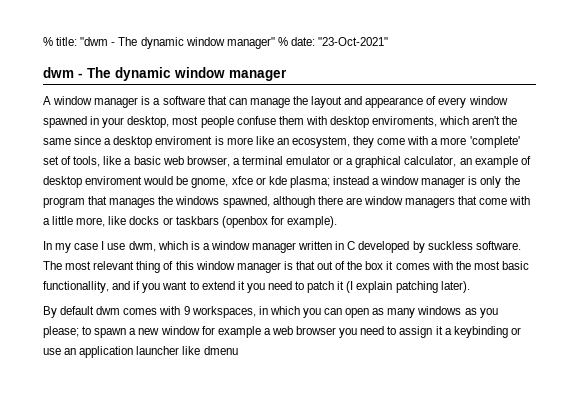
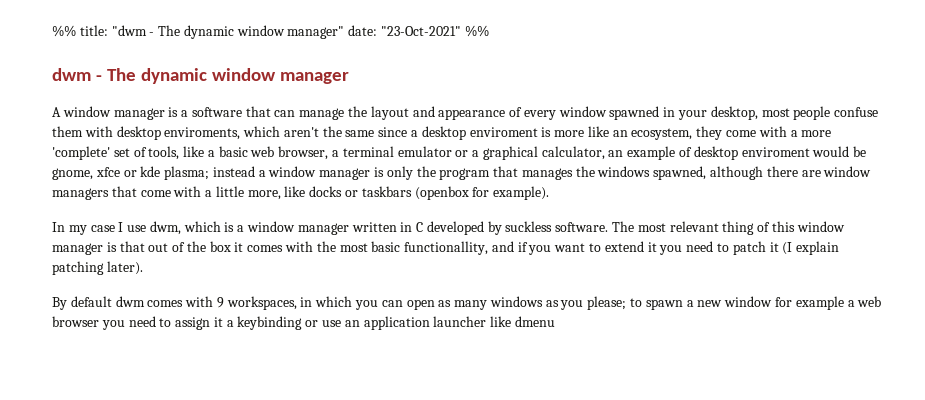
[43,37,53,46] % -> [52,25,76,37] %%
[277,37,288,46] % -> (345, 32) none
(389, 41) none -> [464,25,489,37] %%

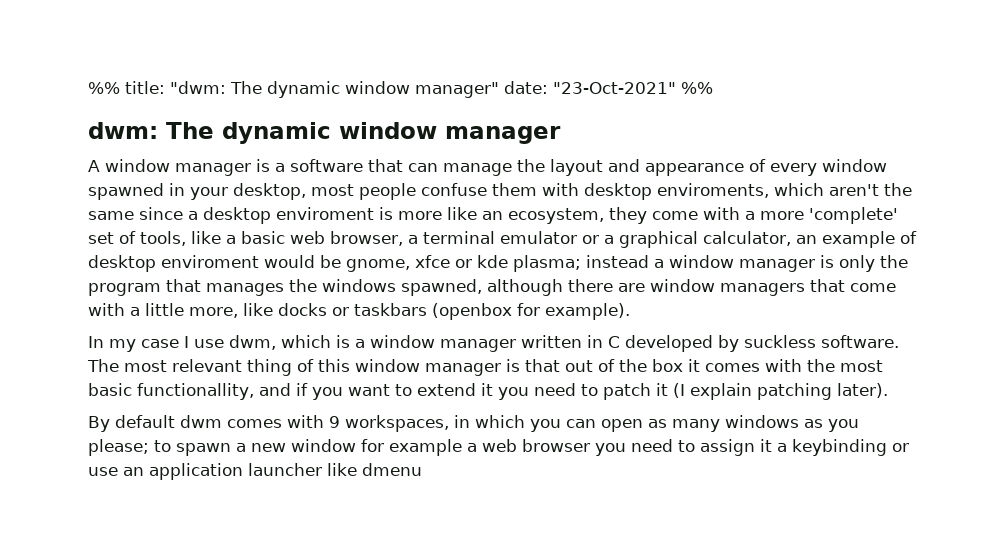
[111,25,155,36] "dwm - -> [170,81,226,94] "dwm:
[52,68,102,81] dwm - -> [88,122,158,139] dwm:

